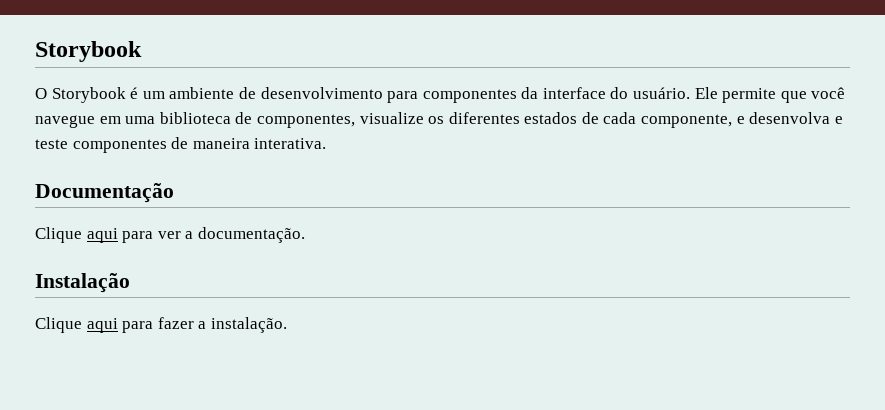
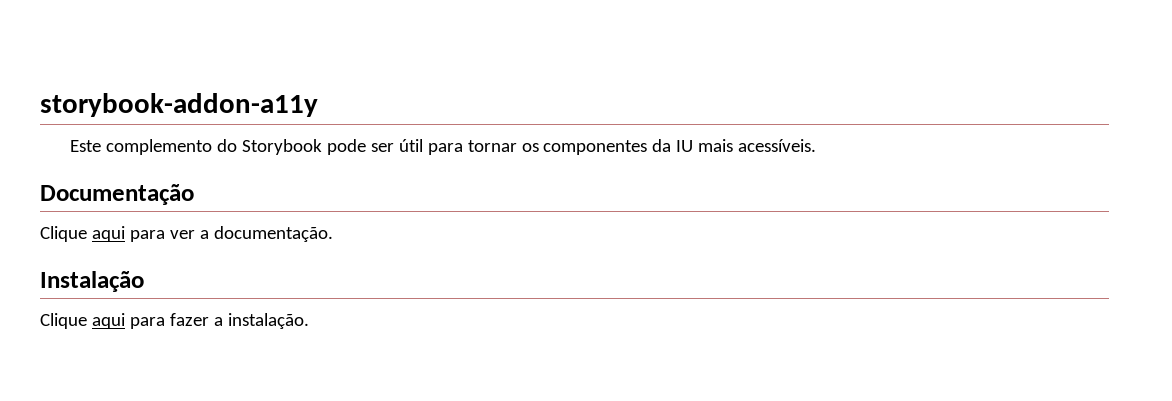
[35,41,142,62] [35,87,846,103] [35,112,843,128] [35,137,327,153] Storybook // O Storybook é um ambiente de desenvolvimento para componentes da interface do usuário. Ele permite que você navegue em uma biblioteca de componentes, visualize os diferentes estados de cada componente, e desenvolva e teste componentes de maneira interativa. -> [40,93,318,117] [69,139,817,155] storybook-addon-a11y // Este complemento do Storybook pode ser útil para tornar os componentes da IU mais acessíveis.

